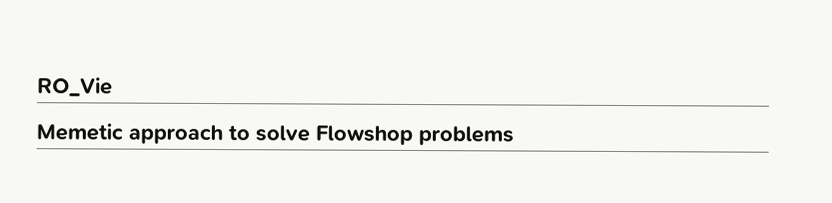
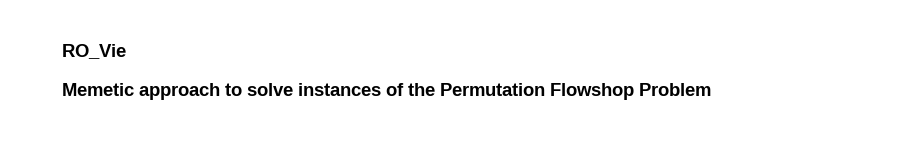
[315,125,514,146] Flowshop problems -> [298,83,711,100] instances of the Permutation Flowshop Problem

